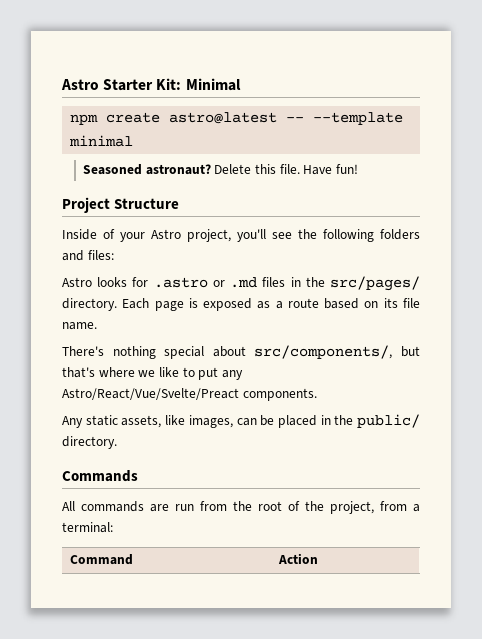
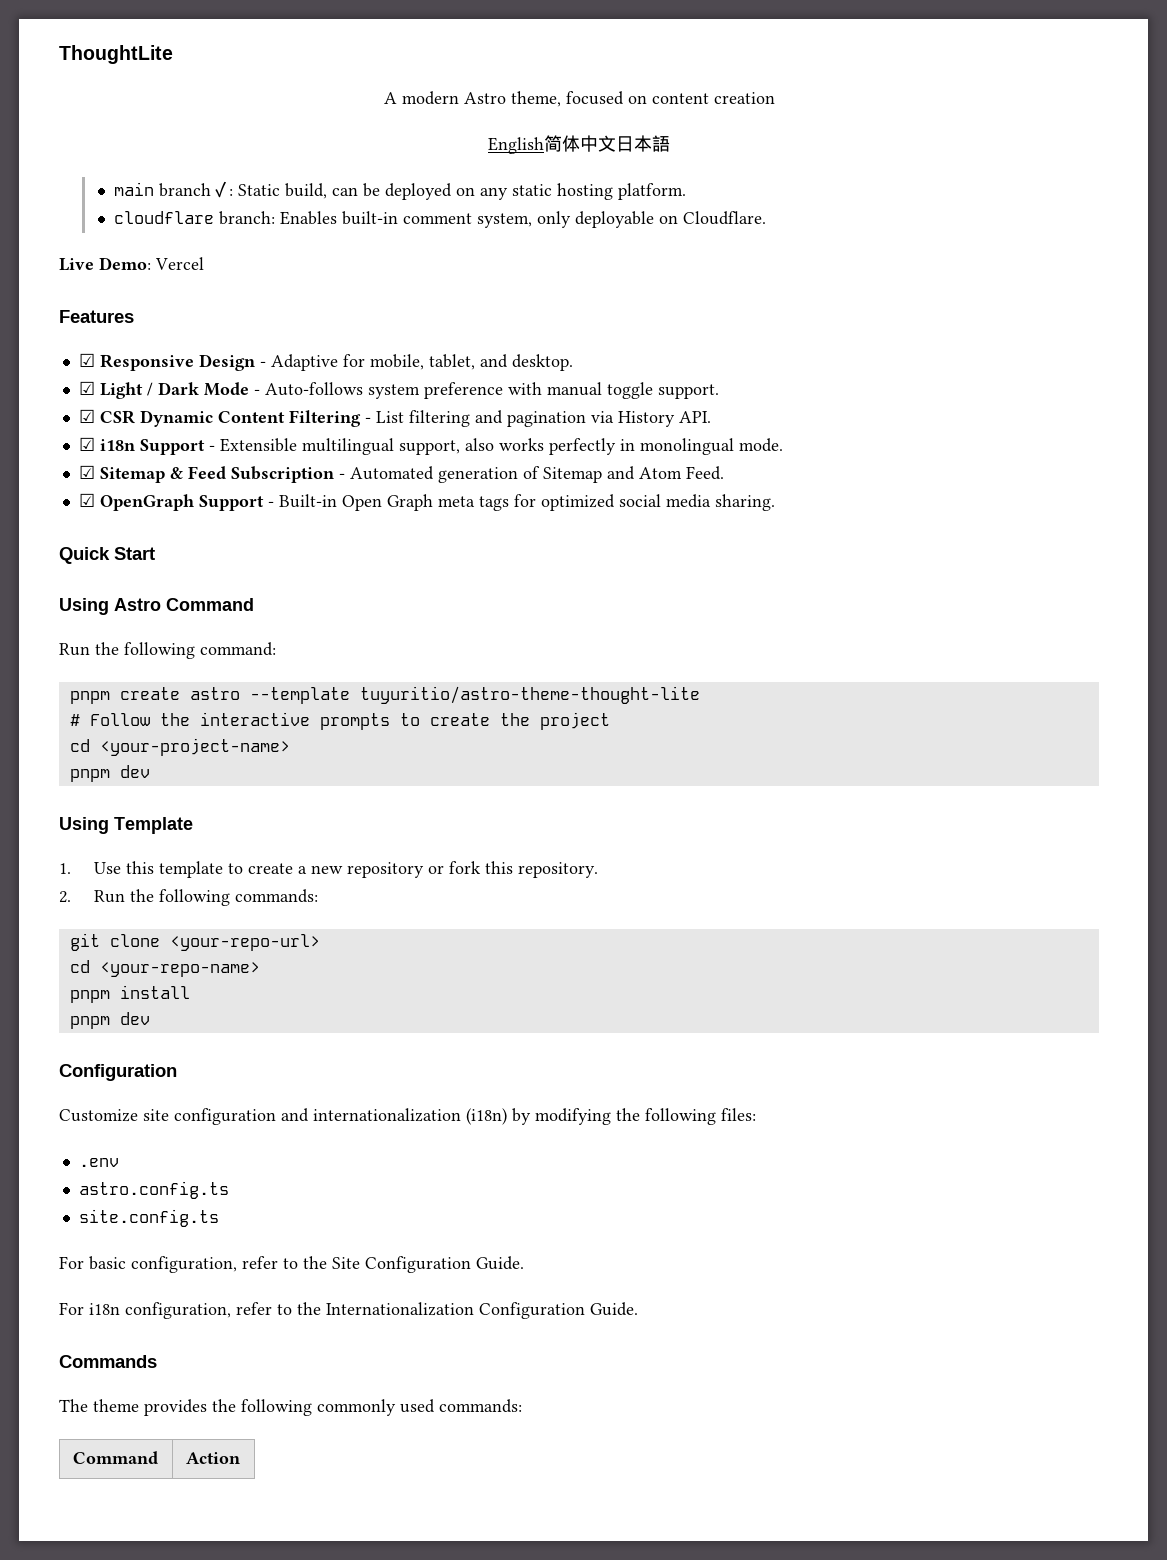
[61,78,241,91] [70,112,404,125] [69,135,134,147] [83,164,358,175] [62,197,180,213] [62,229,420,242] [62,250,114,261] [62,276,421,291] [62,298,420,311] [62,322,97,330] [62,345,420,359] [62,367,243,380] [62,388,317,401] [62,414,420,428] [62,436,117,449] [62,470,138,482] [62,501,420,514] [62,522,113,533] Astro Starter Kit: Minimal // npm create astro@latest -- --template minimal // Seasoned astronaut? Delete this file. Have fun! // Project Structure // Inside of your Astro project, you'll see the following folders and files: // Astro looks for .astro or .md files in the src/pages/ directory. Each page is exposed as a route based on its file name. // There's nothing special about src/components/, but that's where we like to put any Astro/React/Vue/Svelte/Preact components. // Any static assets, like images, can be placed in the public/ directory. // Commands // All commands are run from the root of the project, from a terminal: -> [59,45,173,64] [383,91,775,107] [488,135,670,154] [114,181,687,200] [114,211,767,228] [59,257,204,271] [59,310,134,323] [78,353,573,371] [78,381,719,399] [78,409,711,427] [78,437,783,455] [78,465,724,483] [78,493,775,511] [59,547,155,564] [59,598,254,615] [59,642,276,659] [69,686,700,704] [69,712,610,730] [69,738,290,756] [69,765,150,782] [59,817,193,834] [59,861,599,878] [59,889,319,906] [69,933,320,951] [69,960,260,977] [69,985,190,1003] [69,1012,150,1029] [59,1064,177,1081] [59,1108,756,1125] [78,1158,119,1167] [78,1181,229,1199] [78,1209,219,1227] [59,1256,524,1273] [59,1302,638,1319] [59,1355,157,1368] [59,1399,522,1416] ThoughtLite // A modern Astro theme, focused on content creation // English简体中文日本語 // main branch✓: Static build, can be deployed on any static hosting platform. // cloudflare branch: Enables built-in comment system, only deployable on Cloudflare. // Live Demo: Vercel // Features // ☑ Responsive Design - Adaptive for mobile, tablet, and desktop. // ☑ Light / Dark Mode - Auto-follows system preference with manual toggle support. // ☑ CSR Dynamic Content Filtering - List filtering and pagination via History API. // ☑ i18n Support - Extensible multilingual support, also works perfectly in monolingual mode. // ☑ Sitemap & Feed Subscription - Automated generation of Sitemap and Atom Feed. // ☑ OpenGraph Support - Built-in Open Graph meta tags for optimized social media sharing. // Quick Start // Using Astro Command // Run the following command: // pnpm create astro --template tuyuritio/astro-theme-thought-lite // # Follow the interactive prompts to create the project // cd <your-project-name> // pnpm dev // Using Template // 1. Use this template to create a new repository or fork this repository. // 2. Run the following commands: // git clone <your-repo-url> // cd <your-repo-name> // pnpm install // pnpm dev // Configuration // Customize site configuration and internationalization (i18n) by modifying the following files: // .env // astro.config.ts // site.config.ts // For basic configuration, refer to the Site Configuration Guide. // For i18n configuration, refer to the Internationalization Configuration Guide. // Commands // The theme provides the following commonly used commands:

